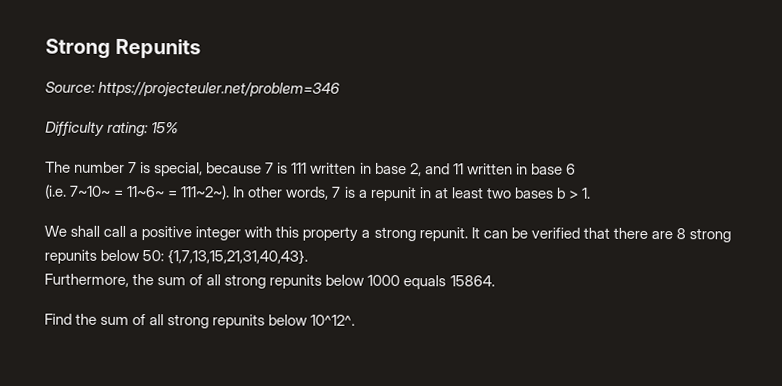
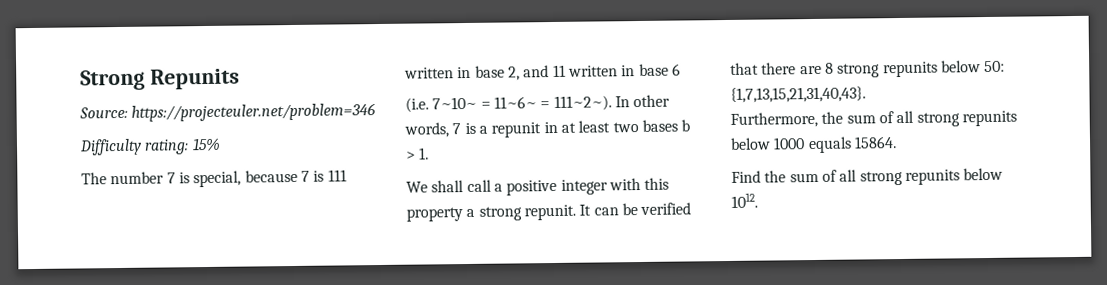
[310,314,356,326] 10^12^. -> [731,192,758,208] 1012.

